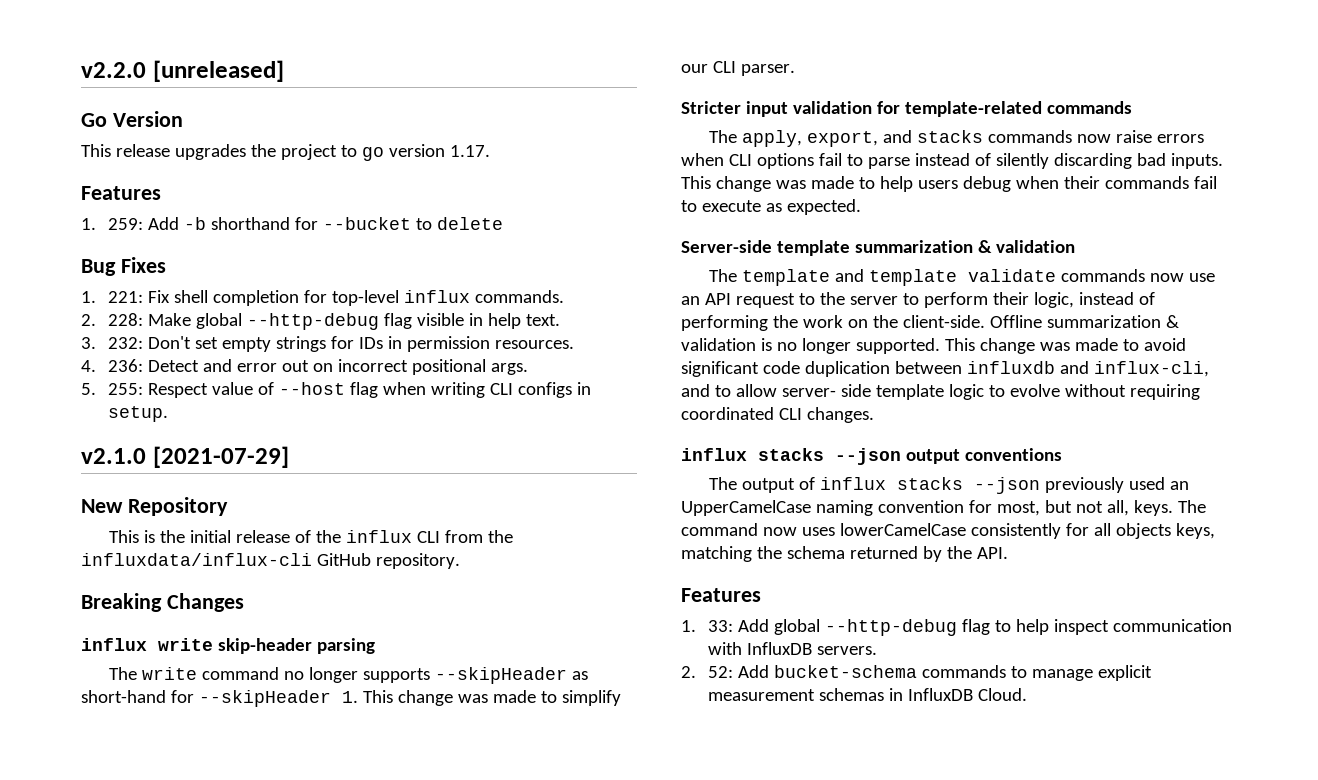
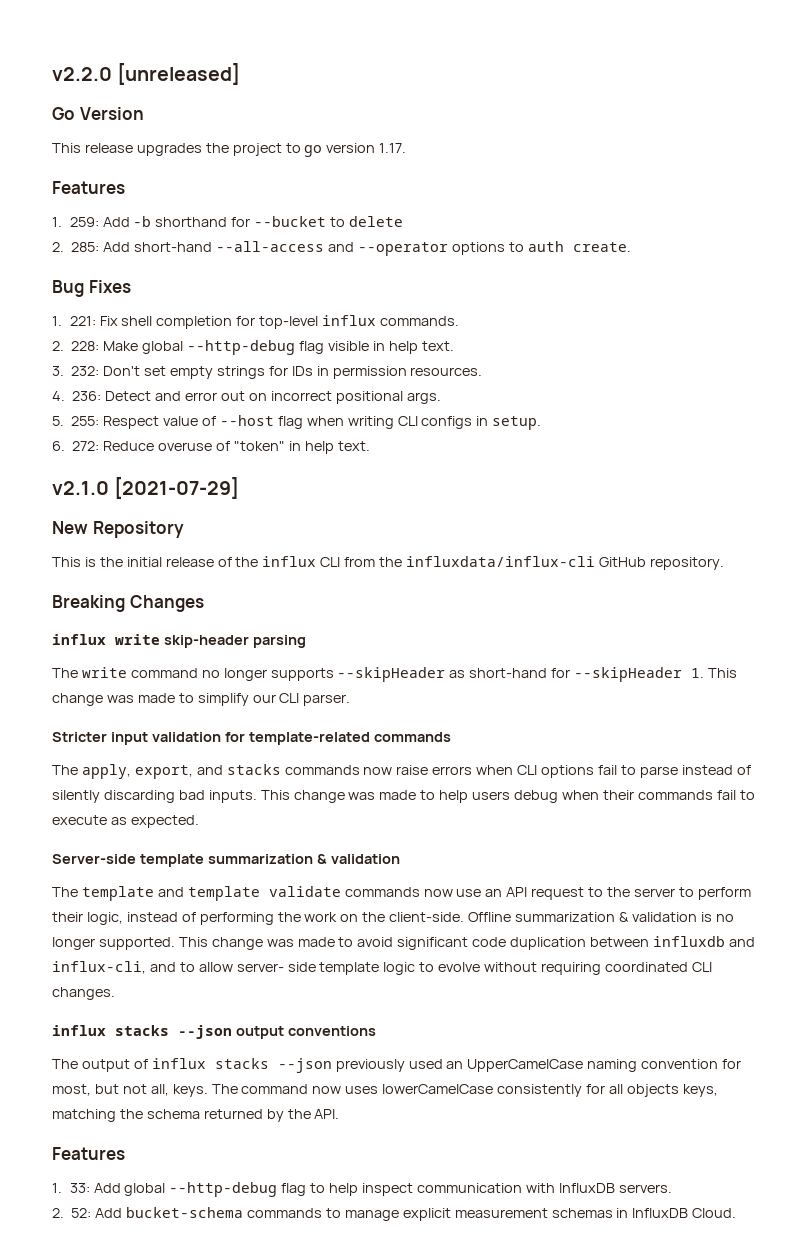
(504, 223) none -> [52,241,631,256] // 2. 285: Add short-hand --all-access and --operator options to auth create.
(169, 414) none -> [52,441,370,454] // 6. 272: Reduce overuse of "token" in help text.

